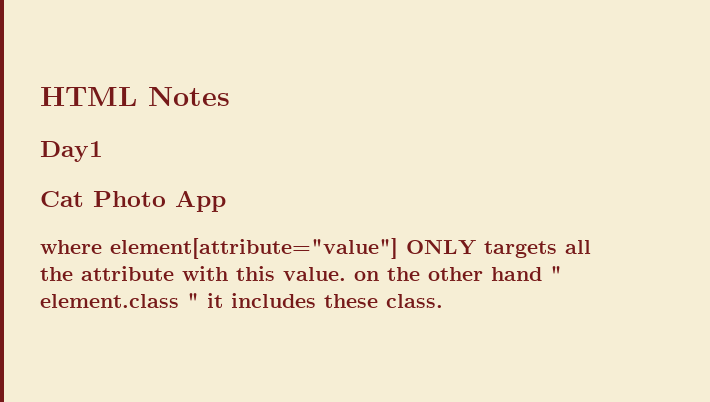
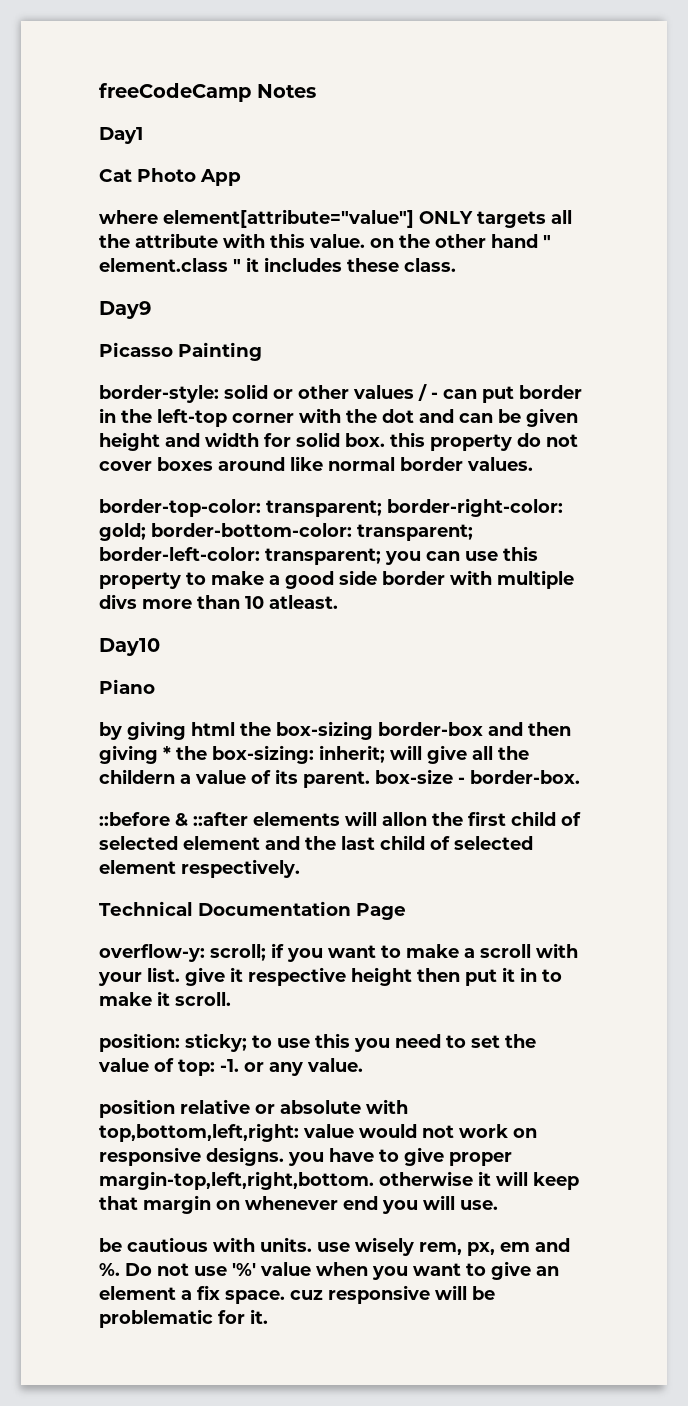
[40,87,137,106] HTML -> [99,83,251,102] freeCodeCamp
(443, 301) none -> [99,301,151,319] [99,342,262,361] [99,384,582,403] [99,408,578,427] [99,432,578,451] [99,456,533,471] [99,498,563,517] [99,523,473,541] [99,546,538,565] [99,570,574,589] [99,594,338,609] [99,638,160,656] [99,679,155,694] [99,721,571,740] [99,745,529,764] [99,769,580,788] [99,811,581,826] [99,835,533,850] [99,859,300,878] [99,901,406,920] [99,943,578,962] [98,967,562,986] [99,991,231,1006] [99,1033,536,1052] [98,1058,363,1076] [99,1099,408,1118] [99,1123,537,1142] [99,1147,512,1166] [99,1171,579,1190] [99,1195,498,1214] [99,1237,570,1256] [99,1261,559,1280] [99,1285,495,1304] [99,1309,268,1328] // Day9 // Picasso Painting // border-style: solid or other values / - can put border in the left-top corner with the dot and can be given height and width for solid box. this property do not cover boxes around like normal border values. // border-top-color: transparent; border-right-color: gold; border-bottom-color: transparent; border-left-color: transparent; you can use this property to make a good side border with multiple divs more than 10 atleast. // Day10 // Piano // by giving html the box-sizing border-box and then giving * the box-sizing: inherit; will give all the childern a value of its parent. box-size - border-box. // ::before & ::after elements will allon the first child of selected element and the last child of selected element respectively. // Technical Documentation Page // overflow-y: scroll; if you want to make a scroll with your list. give it respective height then put it in to make it scroll. // position: sticky; to use this you need to set the value of top: -1. or any value. // position relative or absolute with top,bottom,left,right: value would not work on responsive designs. you have to give proper margin-top,left,right,bottom. otherwise it will keep that margin on whenever end you will use. // be cautious with units. use wisely rem, px, em and %. Do not use '%' value when you want to give an element a fix space. cuz responsive will be problematic for it.

